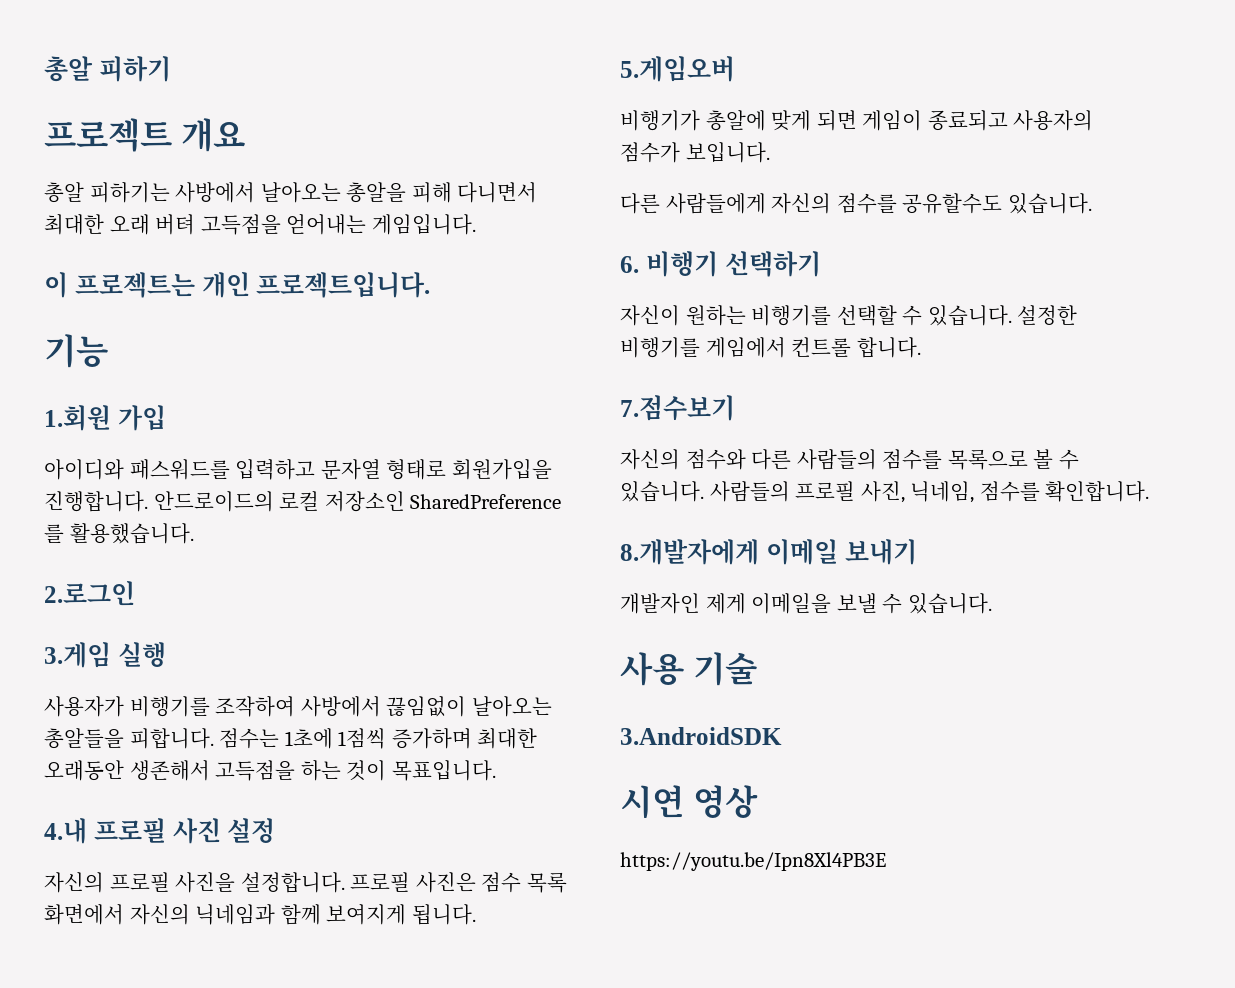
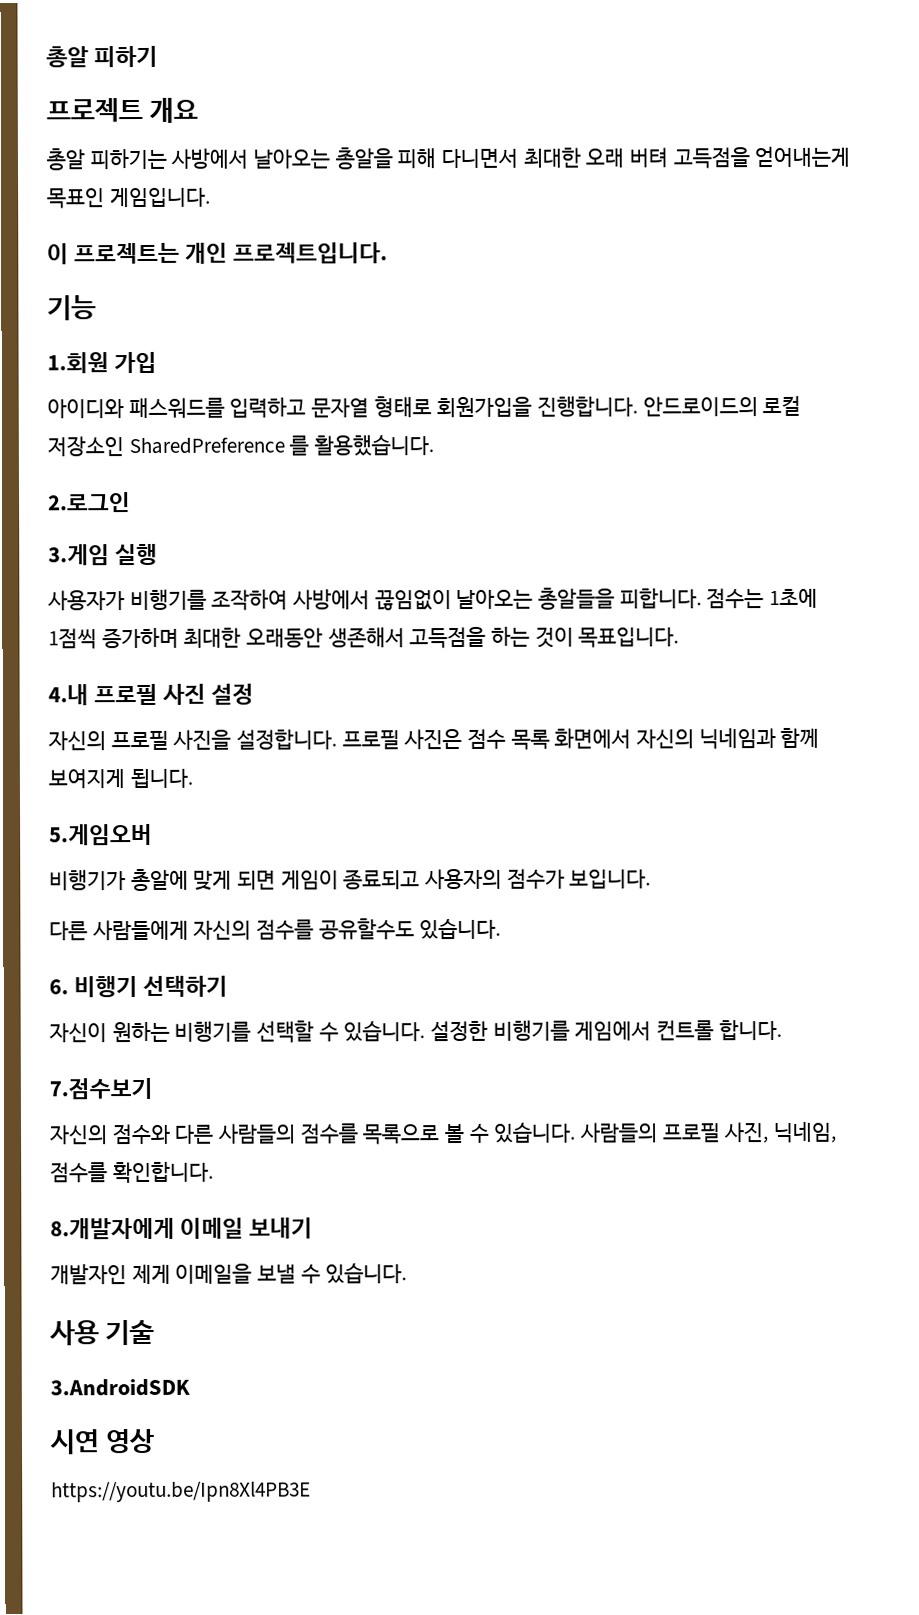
[286,214,367,235] 얻어내는 -> [754,145,851,168] [47,188,105,209] 얻어내는게 목표인

